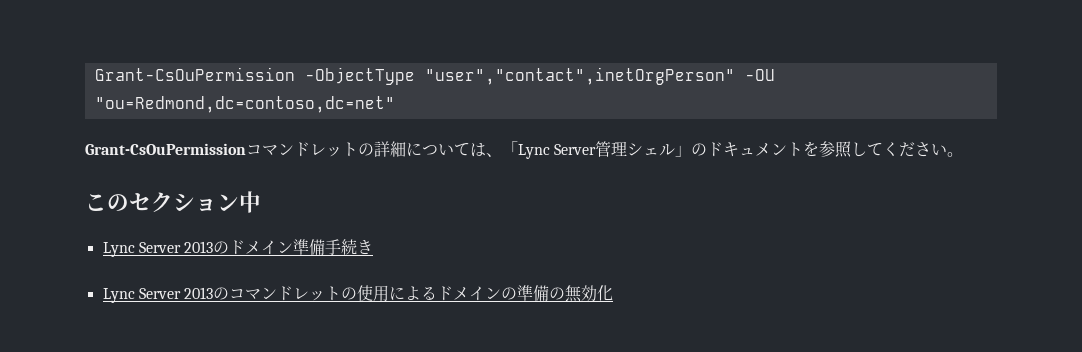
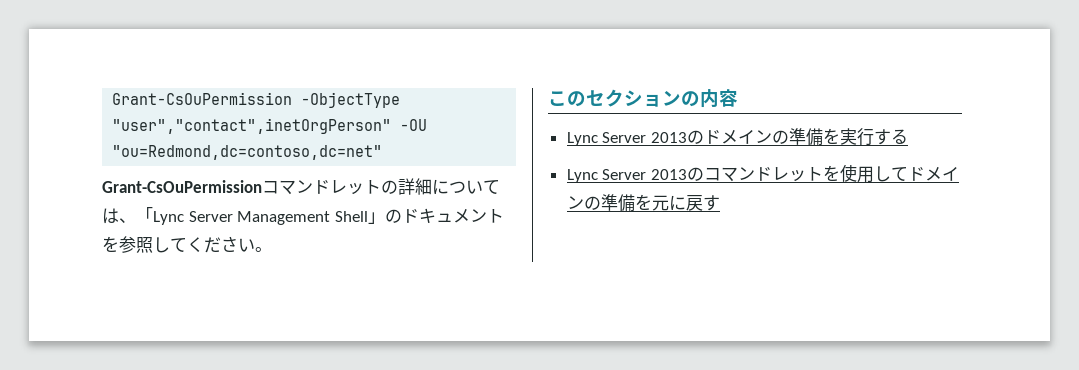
[595,141,676,157] 管理シェル -> [237,211,368,225] Management Shell
[239,191,261,213] 中 -> [681,89,738,108] の内容
[293,239,374,255] 準備手続き -> [771,128,908,146] の準備を実行する
[341,285,614,302] の使用によるドメインの準備の無効化 -> [822,164,959,183] [566,194,720,212] を使用してドメインの準備を元に戻す

